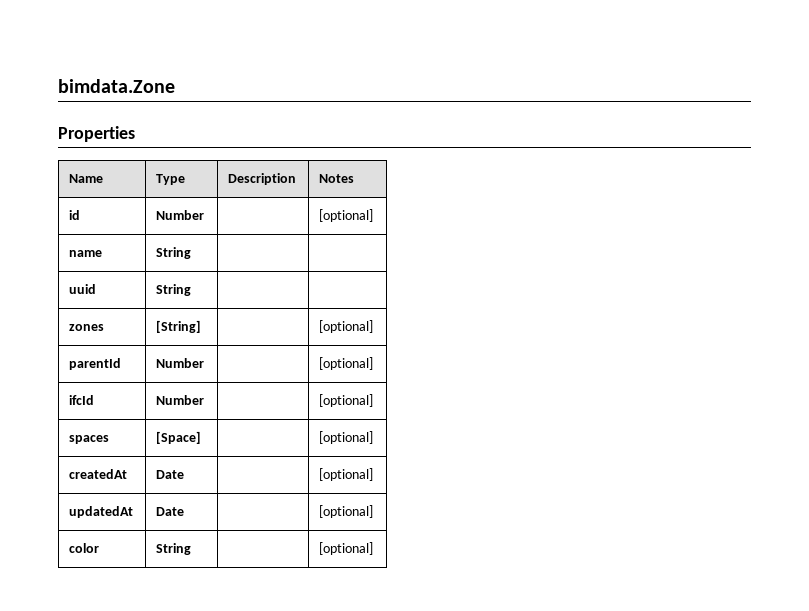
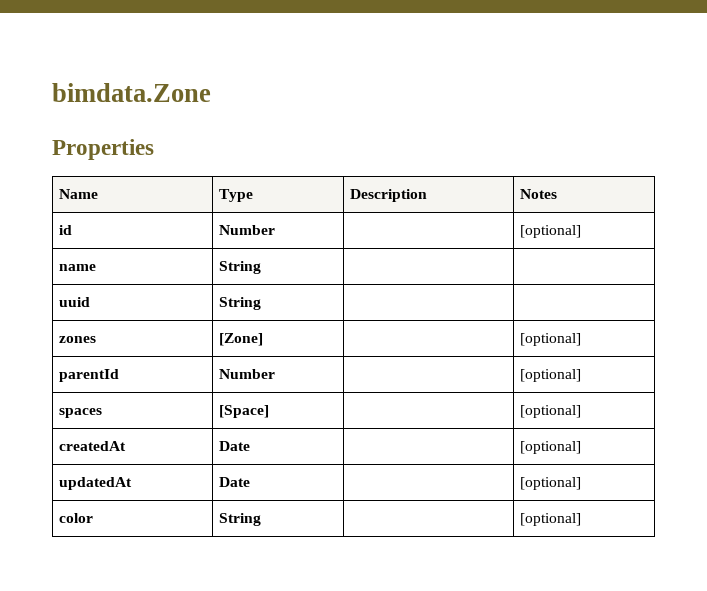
[156,320,202,333] [String] -> [218,333,263,346] [Zone]
[69,395,95,405] [156,395,205,405] [319,394,374,407] // ifcId | Number | | [optional] -> (581, 375) none

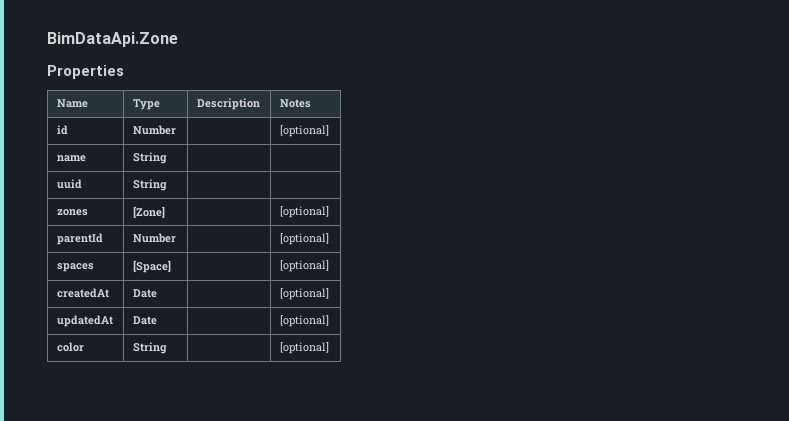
[52,83,211,102] bimdata.Zone -> [47,32,178,47] BimDataApi.Zone

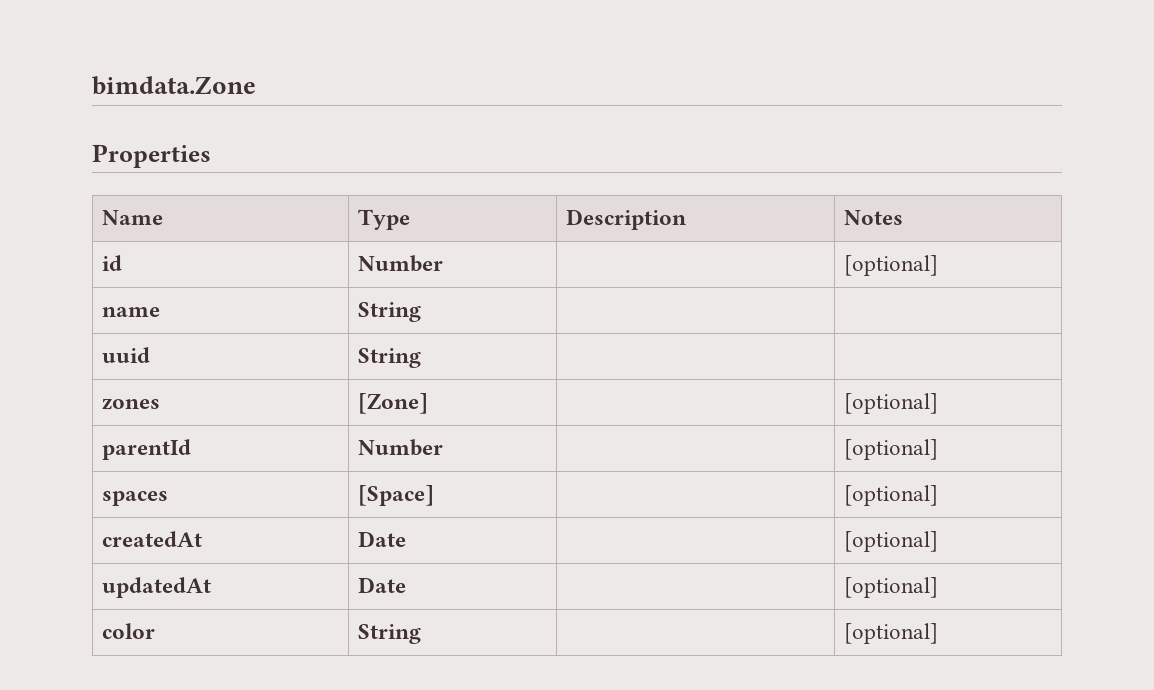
[47,32,178,47] BimDataApi.Zone -> [92,76,256,95] bimdata.Zone

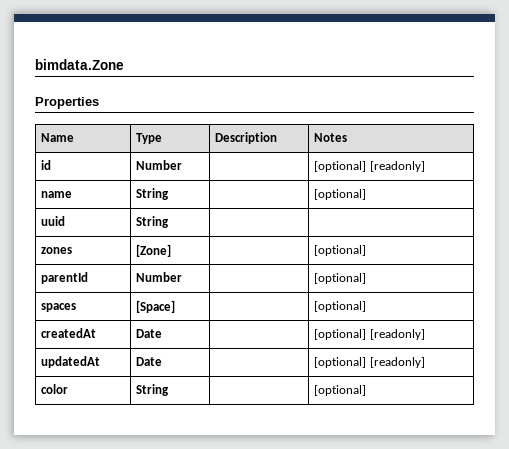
(938, 265) none -> [369,161,425,172] [readonly]
(421, 312) none -> [314,189,367,200] [optional]
(938, 541) none -> [369,329,425,340] [readonly]
(938, 587) none -> [369,357,425,368] [readonly]

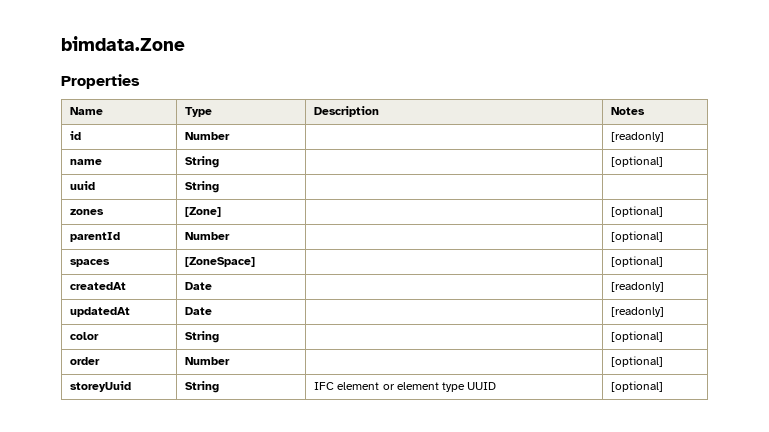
[314,161,367,172] [optional] -> (231, 136) none
[136,300,176,313] [Space] -> [185,257,256,267] [ZoneSpace]
[314,329,367,340] [optional] -> (213, 286) none
[314,357,367,368] [optional] -> (213, 311) none
(367, 390) none -> [70,357,101,365] [185,357,231,365] [611,356,664,367] [70,381,132,392] [185,381,220,393] [314,382,497,392] [611,381,664,392] // order | Number | | [optional] // storeyUuid | String | IFC element or element type UUID | [optional]

